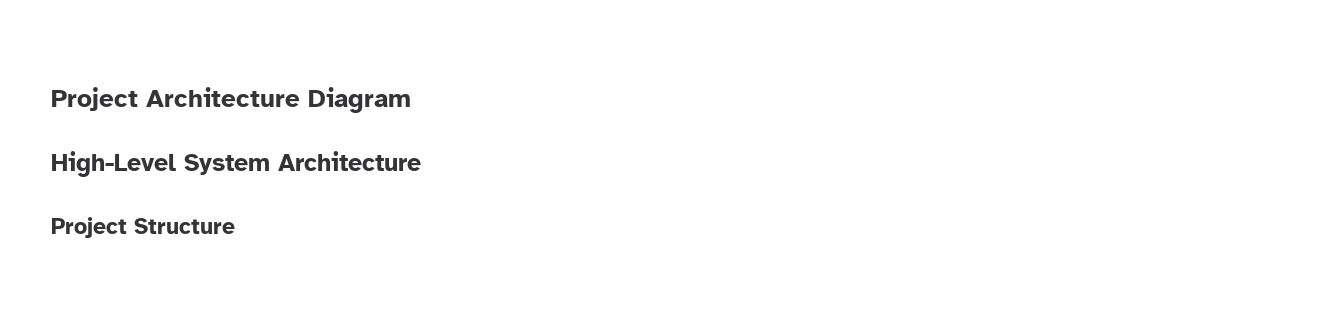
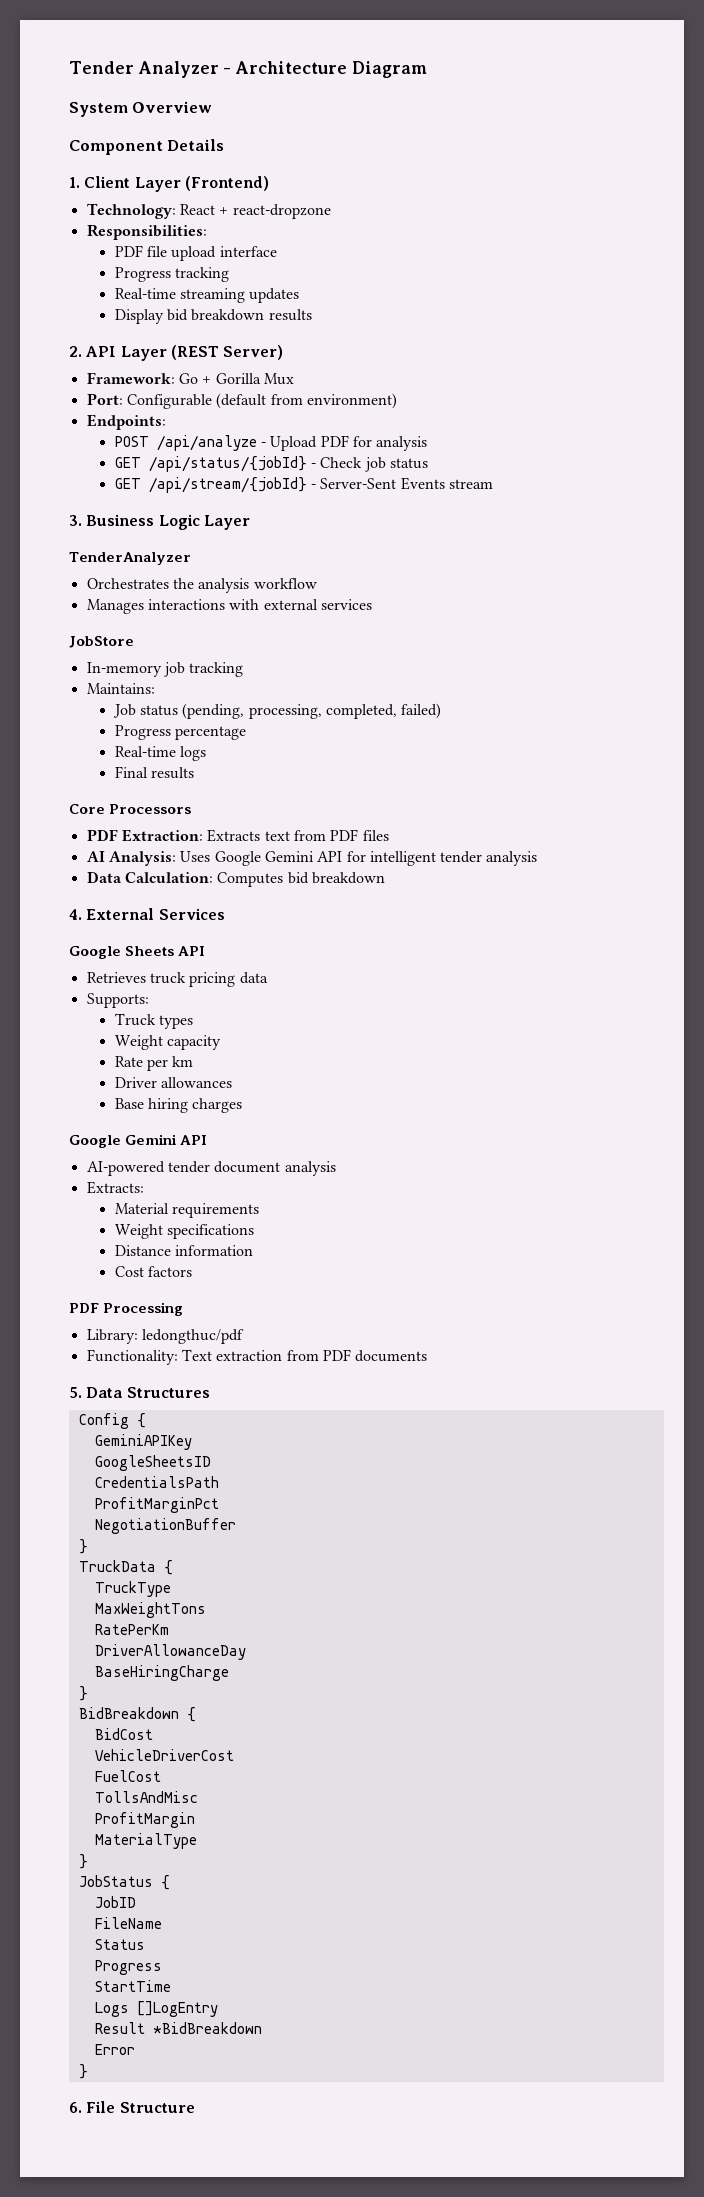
[51,87,138,111] Project -> [69,61,232,78] Tender Analyzer -
[51,151,421,177] [51,217,127,238] High-Level System Architecture // Project -> [69,101,213,117] [69,139,225,155] [69,176,269,192] [86,203,331,219] [86,224,207,240] [114,245,277,261] [114,267,229,282] [114,288,300,303] [114,309,312,324] [69,345,284,361] [86,372,294,385] [86,393,397,409] [86,414,166,430] [114,435,428,451] [114,456,428,472] [114,477,493,493] [69,514,250,530] [69,552,191,565] [86,578,317,593] [86,599,372,614] [69,636,134,648] [86,662,244,677] [86,683,155,694] [112,703,442,719] [114,725,246,740] [114,746,206,761] [114,766,194,779] [69,804,192,814] [86,829,389,842] [86,851,538,866] [86,871,385,887] [69,908,225,920] [69,946,206,959] [86,972,268,987] [86,993,149,1008] [114,1013,193,1029] [114,1035,221,1050] [114,1056,194,1071] [114,1077,232,1088] [114,1098,243,1113] [69,1134,208,1148] [86,1161,336,1176] [86,1181,144,1194] [114,1203,259,1218] [114,1224,254,1239] [114,1245,253,1256] [114,1266,192,1277] [69,1302,184,1316] [86,1329,244,1344] [86,1349,428,1365] [69,1387,210,1398] [78,1413,146,1429] [94,1434,192,1450] [94,1455,211,1471] [94,1476,219,1488] [94,1497,219,1513] [94,1518,236,1534] [78,1539,88,1554] [78,1560,173,1575] [94,1581,171,1597] [94,1602,206,1618] [94,1624,169,1635] [94,1644,246,1660] [94,1665,229,1681] [78,1686,88,1701] [78,1707,196,1722] [94,1728,153,1740] [94,1749,234,1761] [94,1770,161,1782] [94,1791,198,1803] [94,1812,195,1828] [94,1833,197,1849] [78,1854,88,1869] [78,1875,170,1890] [94,1896,136,1908] [94,1917,162,1929] [94,1939,145,1950] [94,1960,162,1975] [94,1980,171,1992] [94,2001,218,2017] [94,2022,262,2034] [94,2044,135,2055] [78,2064,88,2079] [69,2101,116,2113] System Overview // Component Details // 1. Client Layer (Frontend) // Technology: React + react-dropzone // Responsibilities: // PDF file upload interface // Progress tracking // Real-time streaming updates // Display bid breakdown results // 2. API Layer (REST Server) // Framework: Go + Gorilla Mux // Port: Configurable (default from environment) // Endpoints: // POST /api/analyze - Upload PDF for analysis // GET /api/status/{jobId} - Check job status // GET /api/stream/{jobId} - Server-Sent Events stream // 3. Business Logic Layer // TenderAnalyzer // Orchestrates the analysis workflow // Manages interactions with external services // JobStore // In-memory job tracking // Maintains: // Job status (pending, processing, completed, failed) // Progress percentage // Real-time logs // Final results // Core Processors // PDF Extraction: Extracts text from PDF files // AI Analysis: Uses Google Gemini API for intelligent tender analysis // Data Calculation: Computes bid breakdown // 4. External Services // Google Sheets API // Retrieves truck pricing data // Supports: // Truck types // Weight capacity // Rate per km // Driver allowances // Base hiring charges // Google Gemini API // AI-powered tender document analysis // Extracts: // Material requirements // Weight specifications // Distance information // Cost factors // PDF Processing // Library: ledongthuc/pdf // Functionality: Text extraction from PDF documents // 5. Data Structures // Config { // GeminiAPIKey // GoogleSheetsID // CredentialsPath // ProfitMarginPct // NegotiationBuffer // } // TruckData { // TruckType // MaxWeightTons // RatePerKm // DriverAllowanceDay // BaseHiringCharge // } // BidBreakdown { // BidCost // VehicleDriverCost // FuelCost // TollsAndMisc // ProfitMargin // MaterialType // } // JobStatus { // JobID // FileName // Status // Progress // StartTime // Logs []LogEntry // Result *BidBreakdown // Error // } // 6. File

